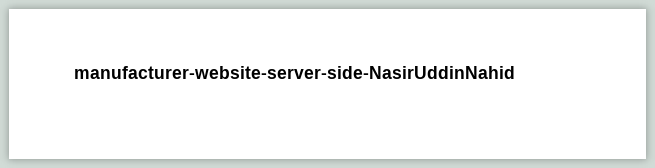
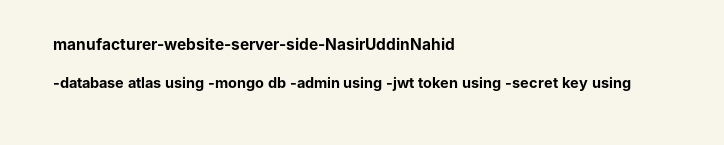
(515, 72) none -> [53,76,631,91] // -database atlas using -mongo db -admin using -jwt token using -secret key using

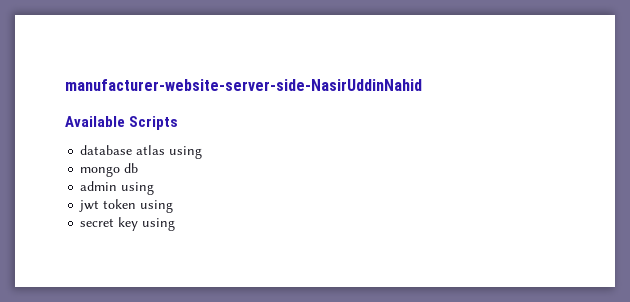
[53,77,124,88] -database -> [65,116,179,130] [80,145,133,155] Available Scripts // database
[207,80,264,91] -mongo -> [80,166,121,177] // mongo
[289,76,416,91] -admin using -jwt -> [80,181,155,195] [79,200,100,212] // admin using // jwt
[505,78,560,88] -secret -> [80,218,115,227] // secret

